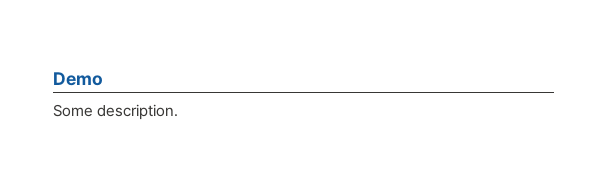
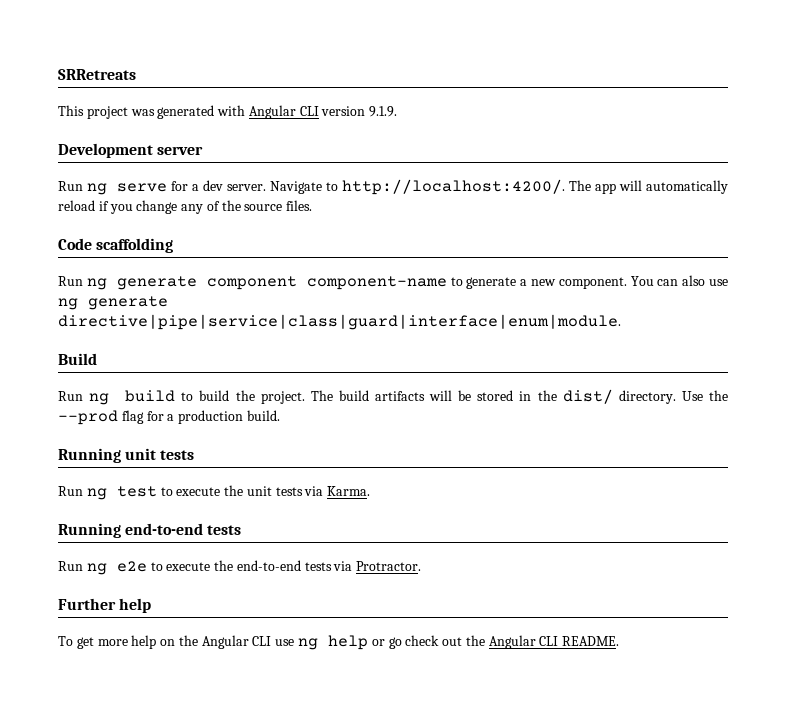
[53,72,103,86] [53,104,179,120] Demo // Some description. -> [58,69,136,80] [58,105,398,119] [58,143,204,158] [58,179,729,195] [58,200,313,214] [58,238,174,253] [58,275,728,290] [58,296,168,310] [58,314,621,330] [58,353,97,365] [58,389,728,405] [58,410,280,425] [58,448,195,463] [58,485,371,500] [58,523,242,538] [58,560,422,575] [58,598,152,613] [58,635,620,650] SRRetreats // This project was generated with Angular CLI version 9.1.9. // Development server // Run ng serve for a dev server. Navigate to http://localhost:4200/. The app will automatically reload if you change any of the source files. // Code scaffolding // Run ng generate component component-name to generate a new component. You can also use ng generate directive|pipe|service|class|guard|interface|enum|module. // Build // Run ng build to build the project. The build artifacts will be stored in the dist/ directory. Use the --prod flag for a production build. // Running unit tests // Run ng test to execute the unit tests via Karma. // Running end-to-end tests // Run ng e2e to execute the end-to-end tests via Protractor. // Further help // To get more help on the Angular CLI use ng help or go check out the Angular CLI README.

